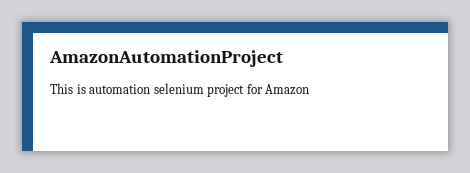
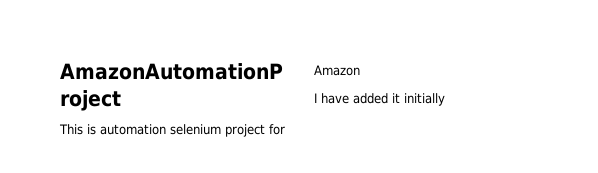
(310, 89) none -> [314,93,445,106] // I have added it initially

